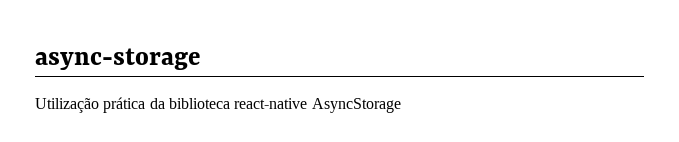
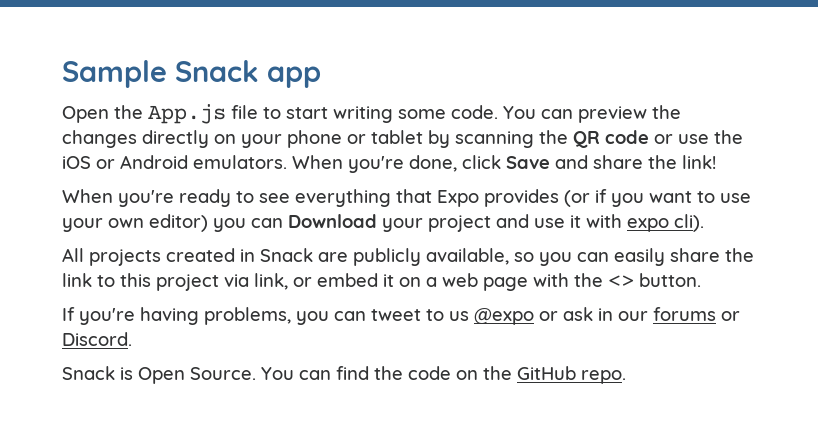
[35,48,201,70] [35,97,401,113] async-storage // Utilização prática da biblioteca react-native AsyncStorage -> [62,60,321,88] [62,104,681,124] [62,130,743,148] [62,155,716,173] [62,189,751,207] [62,214,704,232] [62,248,754,266] [62,273,701,291] [62,307,740,325] [62,332,132,346] [62,366,626,384] Sample Snack app // Open the App.js file to start writing some code. You can preview the changes directly on your phone or tablet by scanning the QR code or use the iOS or Android emulators. When you're done, click Save and share the link! // When you're ready to see everything that Expo provides (or if you want to use your own editor) you can Download your project and use it with expo cli). // All projects created in Snack are publicly available, so you can easily share the link to this project via link, or embed it on a web page with the <> button. // If you're having problems, you can tweet to us @expo or ask in our forums or Discord. // Snack is Open Source. You can find the code on the GitHub repo.

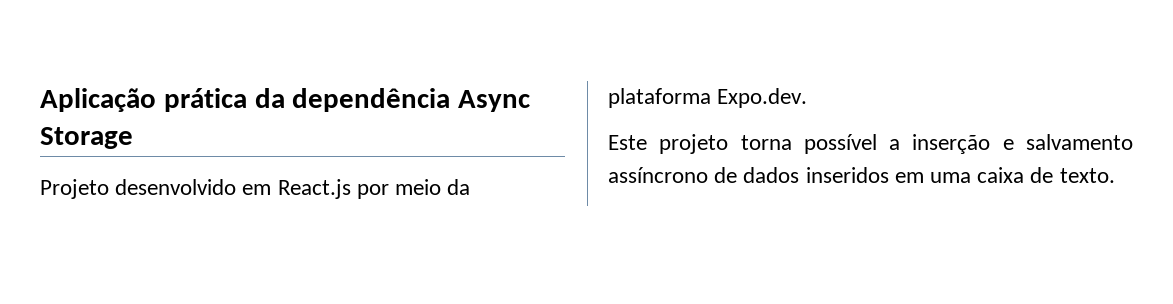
[62,60,321,88] [62,104,681,124] [62,130,743,148] [62,155,716,173] [62,189,751,207] [62,214,704,232] [62,248,754,266] [62,273,701,291] [62,307,740,325] [62,332,132,346] [62,366,626,384] Sample Snack app // Open the App.js file to start writing some code. You can preview the changes directly on your phone or tablet by scanning the QR code or use the iOS or Android emulators. When you're done, click Save and share the link! // When you're ready to see everything that Expo provides (or if you want to use your own editor) you can Download your project and use it with expo cli). // All projects created in Snack are publicly available, so you can easily share the link to this project via link, or embed it on a web page with the <> button. // If you're having problems, you can tweet to us @expo or ask in our forums or Discord. // Snack is Open Source. You can find the code on the GitHub repo. -> [40,88,531,112] [40,127,133,149] [40,179,471,199] [608,88,808,108] [608,134,1133,154] [608,167,1115,183] Aplicação prática da dependência Async Storage // Projeto desenvolvido em React.js por meio da plataforma Expo.dev. // Este projeto torna possível a inserção e salvamento assíncrono de dados inseridos em uma caixa de texto.

